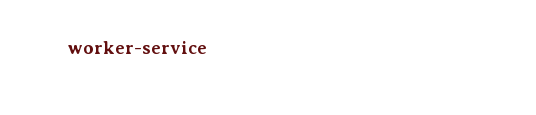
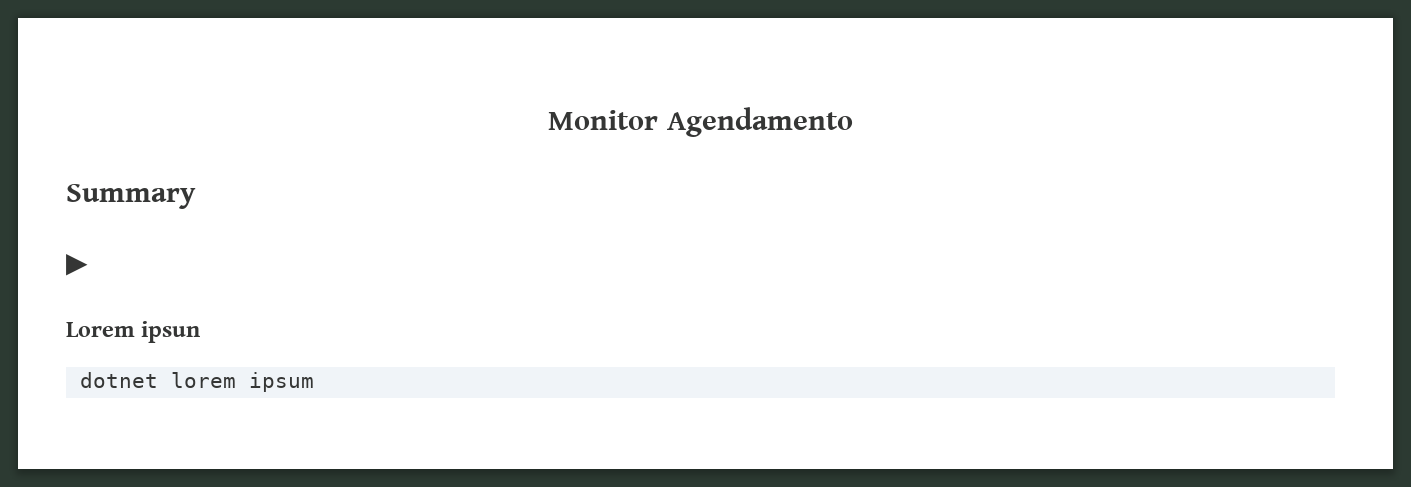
[68,41,207,54] worker-service -> [548,107,853,137] [66,184,196,209] [66,254,88,276] [66,321,201,343] [80,372,315,392] Monitor Agendamento // Summary // ▶ // Lorem ipsun // dotnet lorem ipsum

